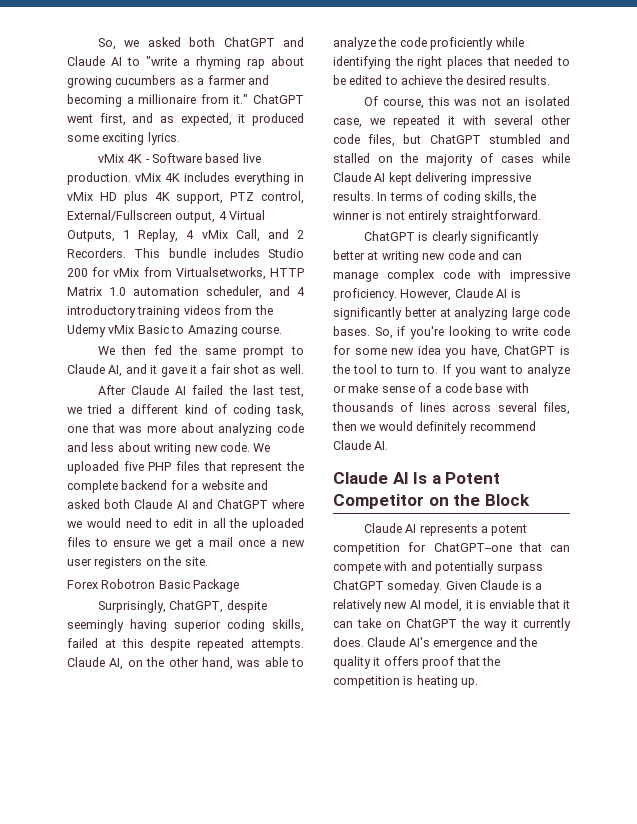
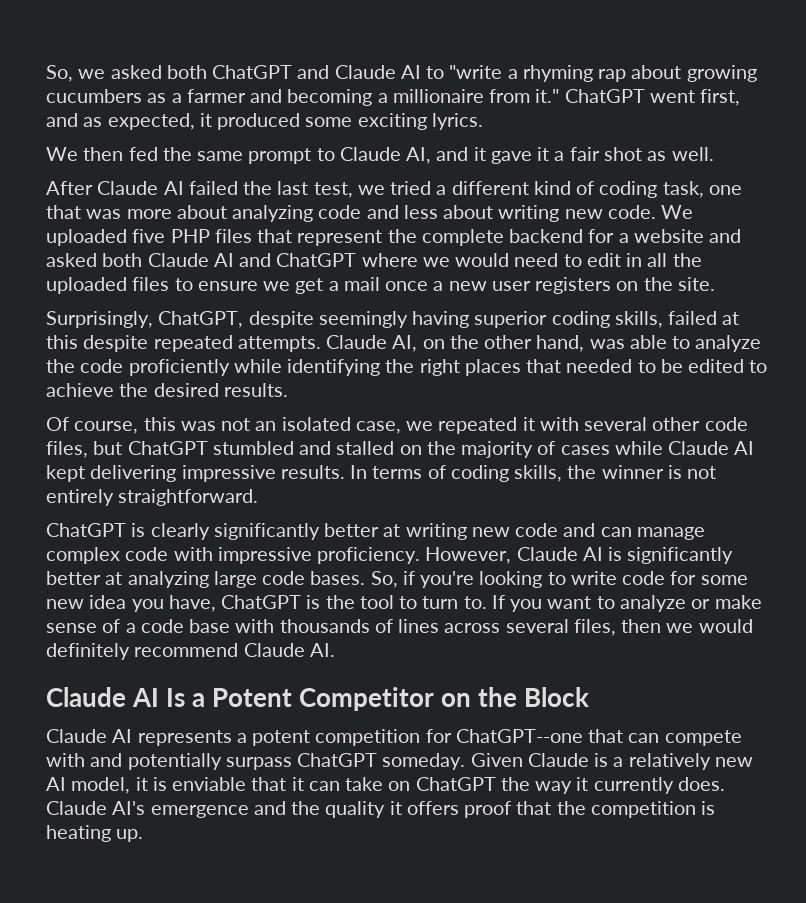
[97,153,261,163] [67,172,304,185] [67,191,304,204] [67,210,266,223] [67,229,304,242] [67,248,304,258] [67,267,304,280] [67,286,305,299] [67,305,273,318] [67,324,282,337] // vMix 4K - Software based live production. vMix 4K includes everything in vMix HD plus 4K support, PTZ control, External/Fullscreen output, 4 Virtual Outputs, 1 Replay, 4 vMix Call, and 2 Recorders. This bundle includes Studio 200 for vMix from Virtualsetworks, HTTP Matrix 1.0 automation scheduler, and 4 introductory training videos from the Udemy vMix Basic to Amazing course. -> (483, 121) none
[67,579,240,592] // Forex Robotron Basic Package -> (715, 284) none

